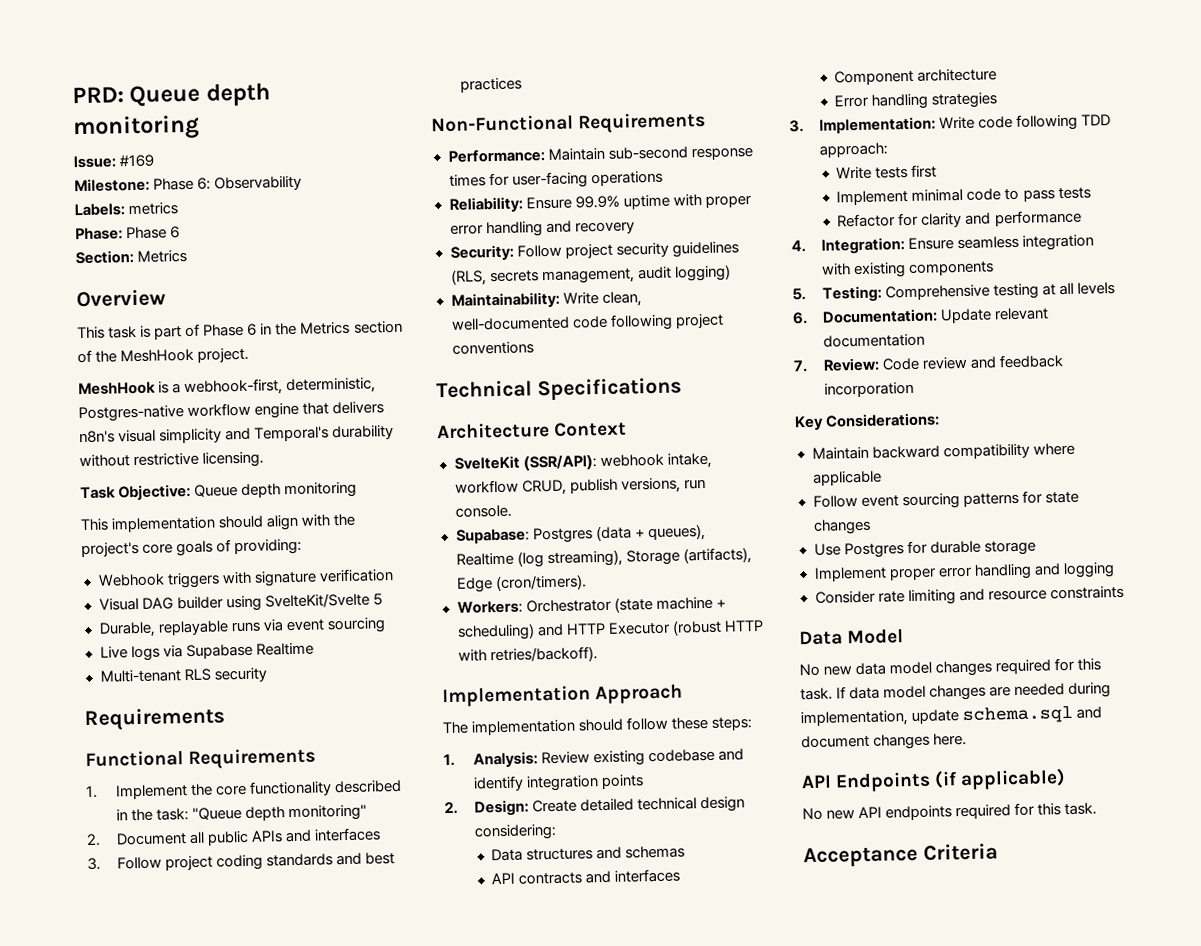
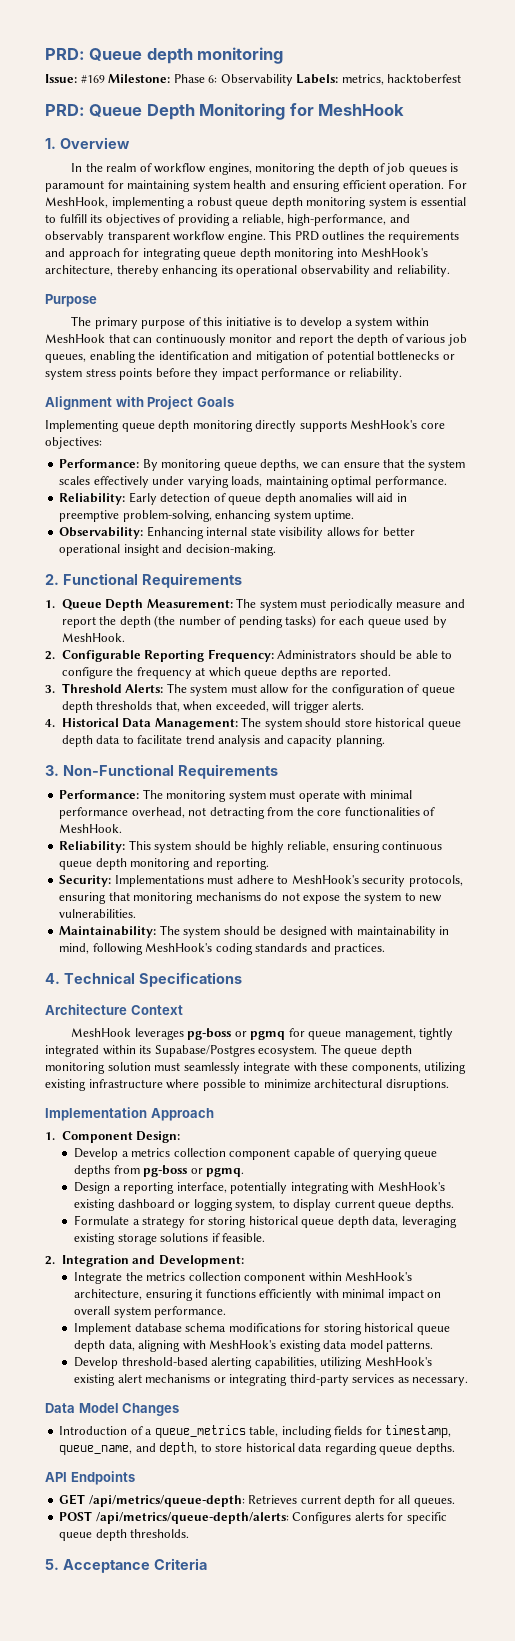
(155, 161) // -> (105, 79) none
[74,202,179,217] [75,226,181,241] [75,249,188,265] [76,289,166,308] [77,320,403,340] [77,347,250,364] [78,377,377,397] [78,401,385,423] [79,424,395,444] [79,451,265,468] [80,481,358,501] [80,513,356,533] [81,538,303,558] [97,568,394,589] [98,592,383,612] [98,617,386,638] [99,642,314,662] [99,667,267,683] [84,707,225,732] [85,747,317,770] [85,779,403,800] [115,804,368,822] [86,827,382,847] [87,852,396,871] [459,77,522,93] [431,111,707,134] [447,146,753,163] [448,170,663,189] [448,193,752,213] [449,220,635,238] [449,241,739,261] [450,264,731,286] [450,291,642,309] [450,313,724,331] [451,341,534,355] [436,377,682,401] [437,421,628,440] [453,452,712,471] [454,477,706,496] [454,504,512,518] [455,523,706,544] [455,547,752,568] [456,574,587,593] [456,596,726,614] [456,619,764,641] [457,646,598,664] [442,683,684,708] [442,716,754,736] [443,748,745,768] [472,774,644,792] [444,796,746,817] [473,823,557,841] [491,845,686,862] [491,868,681,885] [834,68,998,86] [834,92,998,110] [789,113,1112,134] [818,142,888,158] [836,164,938,180] [836,187,1091,206] [837,209,1082,228] [791,234,1094,255] [820,261,994,279] [792,281,1116,303] [792,307,1049,325] [822,333,925,348] [793,354,1065,373] [823,381,914,398] [794,412,941,431] [811,442,1075,460] [812,470,882,486] [812,490,1079,510] [812,518,871,535] [813,540,1036,559] [813,562,1115,582] [814,585,1124,606] [799,628,905,646] [799,657,1102,677] [800,682,1112,701] [800,705,1103,728] [801,732,968,750] [801,768,1067,793] [802,802,1098,821] // Labels: metrics // Phase: Phase 6 // Section: Metrics // Overview // This task is part of Phase 6 in the Metrics section of the MeshHook project. // MeshHook is a webhook-first, deterministic, Postgres-native workflow engine that delivers n8n's visual simplicity and Temporal's durability without restrictive licensing. // Task Objective: Queue depth monitoring // This implementation should align with the project's core goals of providing: // Webhook triggers with signature verification // Visual DAG builder using SvelteKit/Svelte 5 // Durable, replayable runs via event sourcing // Live logs via Supabase Realtime // Multi-tenant RLS security // Requirements // Functional Requirements // 1. Implement the core functionality described in the task: "Queue depth monitoring" // 2. Document all public APIs and interfaces // 3. Follow project coding standards and best practices // Non-Functional Requirements // Performance: Maintain sub-second response times for user-facing operations // Reliability: Ensure 99.9% uptime with proper error handling and recovery // Security: Follow project security guidelines (RLS, secrets management, audit logging) // Maintainability: Write clean, well-documented code following project conventions // Technical Specifications // Architecture Context // SvelteKit (SSR/API): webhook intake, workflow CRUD, publish versions, run console. // Supabase: Postgres (data + queues), Realtime (log streaming), Storage (artifacts), Edge (cron/timers). // Workers: Orchestrator (state machine + scheduling) and HTTP Executor (robust HTTP with retries/backoff). // Implementation Approach // The implementation should follow these steps: // 1. Analysis: Review existing codebase and identify integration points // 2. Design: Create detailed technical design considering: // Data structures and schemas // API contracts and interfaces // Component architecture // Error handling strategies // 3. Implementation: Write code following TDD approach: // Write tests first // Implement minimal code to pass tests // Refactor for clarity and performance // 4. Integration: Ensure seamless integration with existing components // 5. Testing: Comprehensive testing at all levels // 6. Documentation: Update relevant documentation // 7. Review: Code review and feedback incorporation // Key Considerations: // Maintain backward compatibility where applicable // Follow event sourcing patterns for state changes // Use Postgres for durable storage // Implement proper error handling and logging // Consider rate limiting and resource constraints // Data Model // No new data model changes required for this task. If data model changes are needed during implementation, update schema.sql and document changes here. // API Endpoints (if applicable) // No new API endpoints required for this task. // -> [296,74,462,85] [45,103,405,120] [45,137,130,149] [71,163,459,175] [45,179,467,192] [45,197,466,209] [45,214,410,226] [45,230,460,243] [45,248,429,260] [45,265,450,277] [45,294,97,307] [71,316,429,329] [45,334,467,346] [45,351,455,363] [45,368,403,380] [45,396,234,410] [45,420,445,432] [45,437,102,449] [59,459,466,471] [59,476,447,488] [59,492,407,505] [59,510,355,522] [59,526,415,539] [59,544,276,556] [45,573,242,588] [45,598,465,611] [61,615,447,628] [61,633,125,642] [45,649,453,662] [61,667,391,679] [45,683,455,696] [61,701,365,713] [45,717,461,730] [61,735,385,747] [45,764,278,779] [59,789,412,802] [59,807,436,819] [59,824,123,833] [59,840,443,853] [59,858,270,870] [59,875,463,887] [59,892,443,904] [59,909,137,918] [59,925,450,938] [59,943,386,955] [45,972,242,987] [45,1004,183,1015] [71,1028,454,1040] [45,1044,412,1057] [45,1062,467,1074] [45,1079,449,1091] [45,1107,214,1121] [45,1131,181,1143] [74,1148,438,1160] [74,1165,245,1177] [74,1182,445,1194] [74,1199,454,1211] [74,1215,457,1228] [74,1233,266,1245] [45,1255,244,1267] [74,1272,413,1284] [74,1289,442,1301] [74,1306,227,1318] [74,1323,450,1335] [74,1340,434,1352] [74,1357,432,1369] [74,1374,469,1386] [45,1403,180,1416] [59,1425,452,1438] [59,1442,455,1455] [45,1471,135,1485] [59,1494,455,1507] [59,1511,447,1524] [59,1529,190,1541] [45,1559,59,1570] Labels: metrics, hacktoberfest // PRD: Queue Depth Monitoring for MeshHook // 1. Overview // In the realm of workflow engines, monitoring the depth of job queues is paramount for maintaining system health and ensuring efficient operation. For MeshHook, implementing a robust queue depth monitoring system is essential to fulfill its objectives of providing a reliable, high-performance, and observably transparent workflow engine. This PRD outlines the requirements and approach for integrating queue depth monitoring into MeshHook's architecture, thereby enhancing its operational observability and reliability. // Purpose // The primary purpose of this initiative is to develop a system within MeshHook that can continuously monitor and report the depth of various job queues, enabling the identification and mitigation of potential bottlenecks or system stress points before they impact performance or reliability. // Alignment with Project Goals // Implementing queue depth monitoring directly supports MeshHook's core objectives: // Performance: By monitoring queue depths, we can ensure that the system scales effectively under varying loads, maintaining optimal performance. // Reliability: Early detection of queue depth anomalies will aid in preemptive problem-solving, enhancing system uptime. // Observability: Enhancing internal state visibility allows for better operational insight and decision-making. // 2. Functional Requirements // 1. Queue Depth Measurement: The system must periodically measure and report the depth (the number of pending tasks) for each queue used by MeshHook. // 2. Configurable Reporting Frequency: Administrators should be able to configure the frequency at which queue depths are reported. // 3. Threshold Alerts: The system must allow for the configuration of queue depth thresholds that, when exceeded, will trigger alerts. // 4. Historical Data Management: The system should store historical queue depth data to facilitate trend analysis and capacity planning. // 3. Non-Functional Requirements // Performance: The monitoring system must operate with minimal performance overhead, not detracting from the core functionalities of MeshHook. // Reliability: This system should be highly reliable, ensuring continuous queue depth monitoring and reporting. // Security: Implementations must adhere to MeshHook's security protocols, ensuring that monitoring mechanisms do not expose the system to new vulnerabilities. // Maintainability: The system should be designed with maintainability in mind, following MeshHook's coding standards and practices. // 4. Technical Specifications // Architecture Context // MeshHook leverages pg-boss or pgmq for queue management, tightly integrated within its Supabase/Postgres ecosystem. The queue depth monitoring solution must seamlessly integrate with these components, utilizing existing infrastructure where possible to minimize architectural disruptions. // Implementation Approach // 1. Component Design: // Develop a metrics collection component capable of querying queue depths from pg-boss or pgmq. // Design a reporting interface, potentially integrating with MeshHook's existing dashboard or logging system, to display current queue depths. // Formulate a strategy for storing historical queue depth data, leveraging existing storage solutions if feasible. // 2. Integration and Development: // Integrate the metrics collection component within MeshHook's architecture, ensuring it functions efficiently with minimal impact on overall system performance. // Implement database schema modifications for storing historical queue depth data, aligning with MeshHook's existing data model patterns. // Develop threshold-based alerting capabilities, utilizing MeshHook's existing alert mechanisms or integrating third-party services as necessary. // Data Model Changes // Introduction of a queue_metrics table, including fields for timestamp, queue_name, and depth, to store historical data regarding queue depths. // API Endpoints // GET /api/metrics/queue-depth: Retrieves current depth for all queues. // POST /api/metrics/queue-depth/alerts: Configures alerts for specific queue depth thresholds. // 5.

